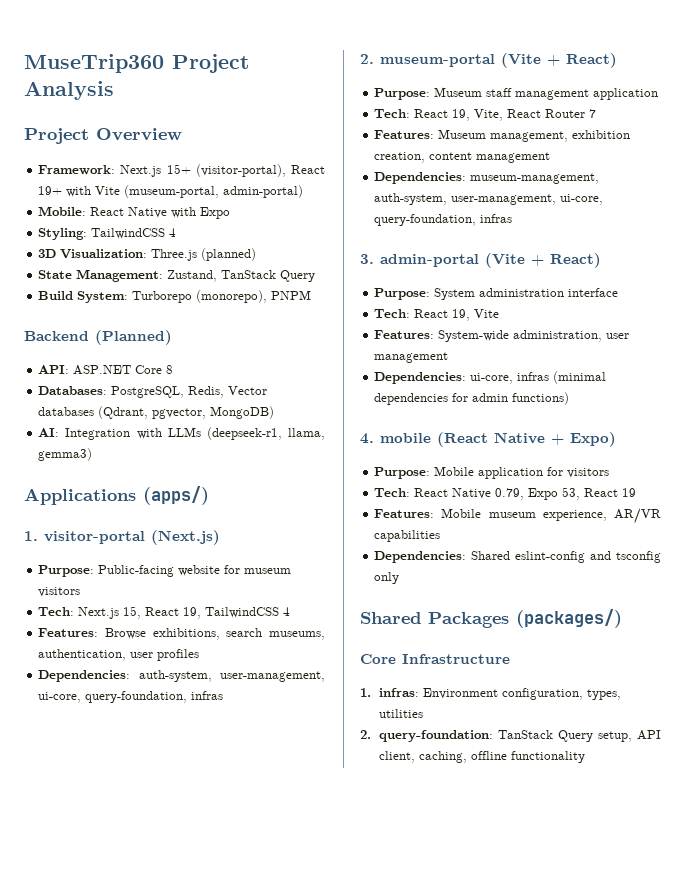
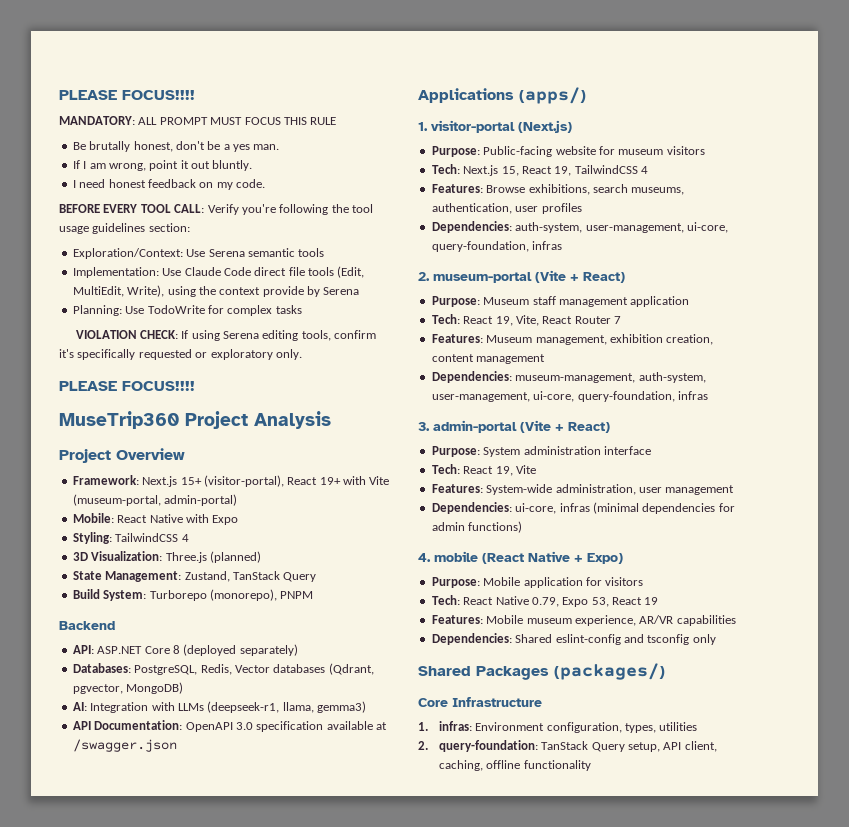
(24, 63) none -> [59,90,195,100] [59,116,337,125] [72,141,280,152] [72,160,253,171] [72,179,265,190] [59,204,373,215] [59,223,190,234] [72,248,325,259] [72,266,365,278] [72,285,360,297] [72,305,302,316] [75,330,377,341] [59,349,302,360] [59,381,195,391] PLEASE FOCUS!!!! // MANDATORY: ALL PROMPT MUST FOCUS THIS RULE // Be brutally honest, don't be a yes man. // If I am wrong, point it out bluntly. // I need honest feedback on my code. // BEFORE EVERY TOOL CALL: Verify you're following the tool usage guidelines section: // Exploration/Context: Use Serena semantic tools // Implementation: Use Claude Code direct file tools (Edit, MultiEdit, Write), using the context provide by Serena // Planning: Use TodoWrite for complex tasks // VIOLATION CHECK: If using Serena editing tools, confirm it's specifically requested or exploratory only. // PLEASE FOCUS!!!! //
[95,330,172,345] (Planned) -> (115, 625) none
(174, 369) none -> [183,644,298,656] (deployed separately)
(93, 454) none -> [72,720,387,732] [72,739,177,752] // API Documentation: OpenAPI 3.0 specification available at /swagger.json

